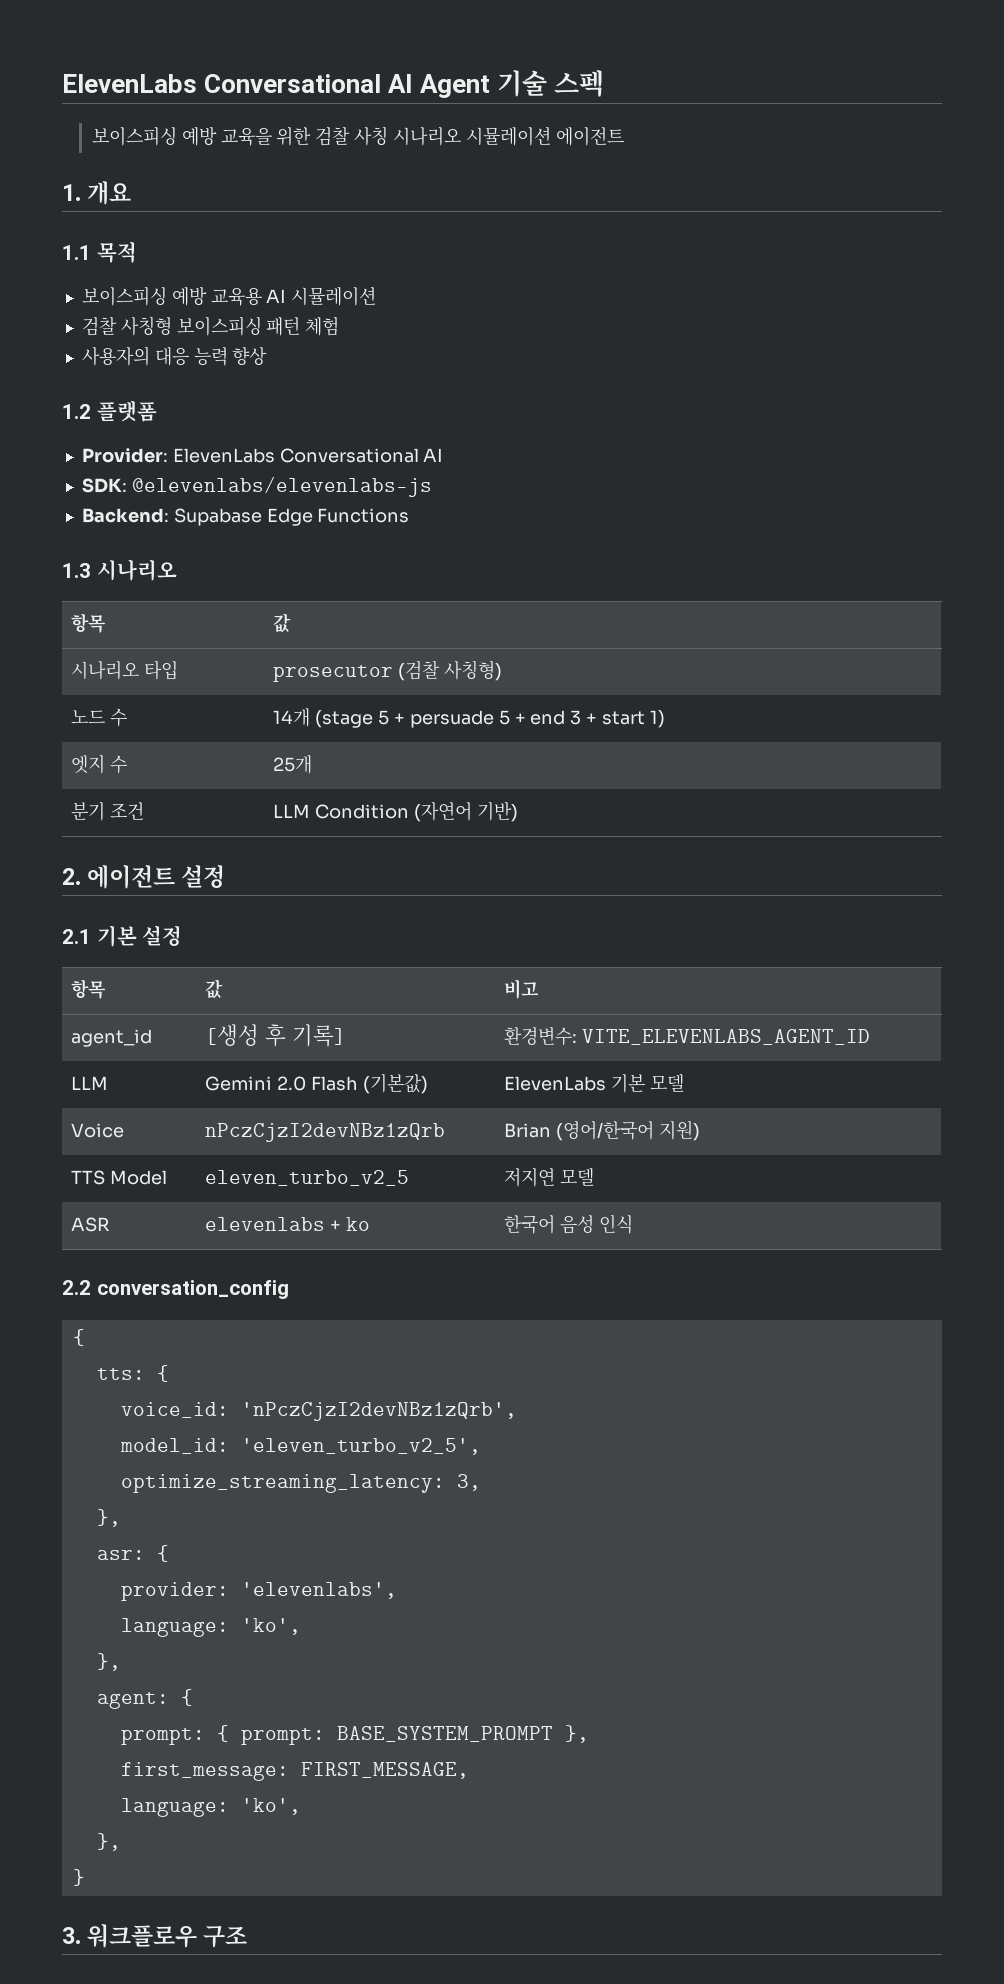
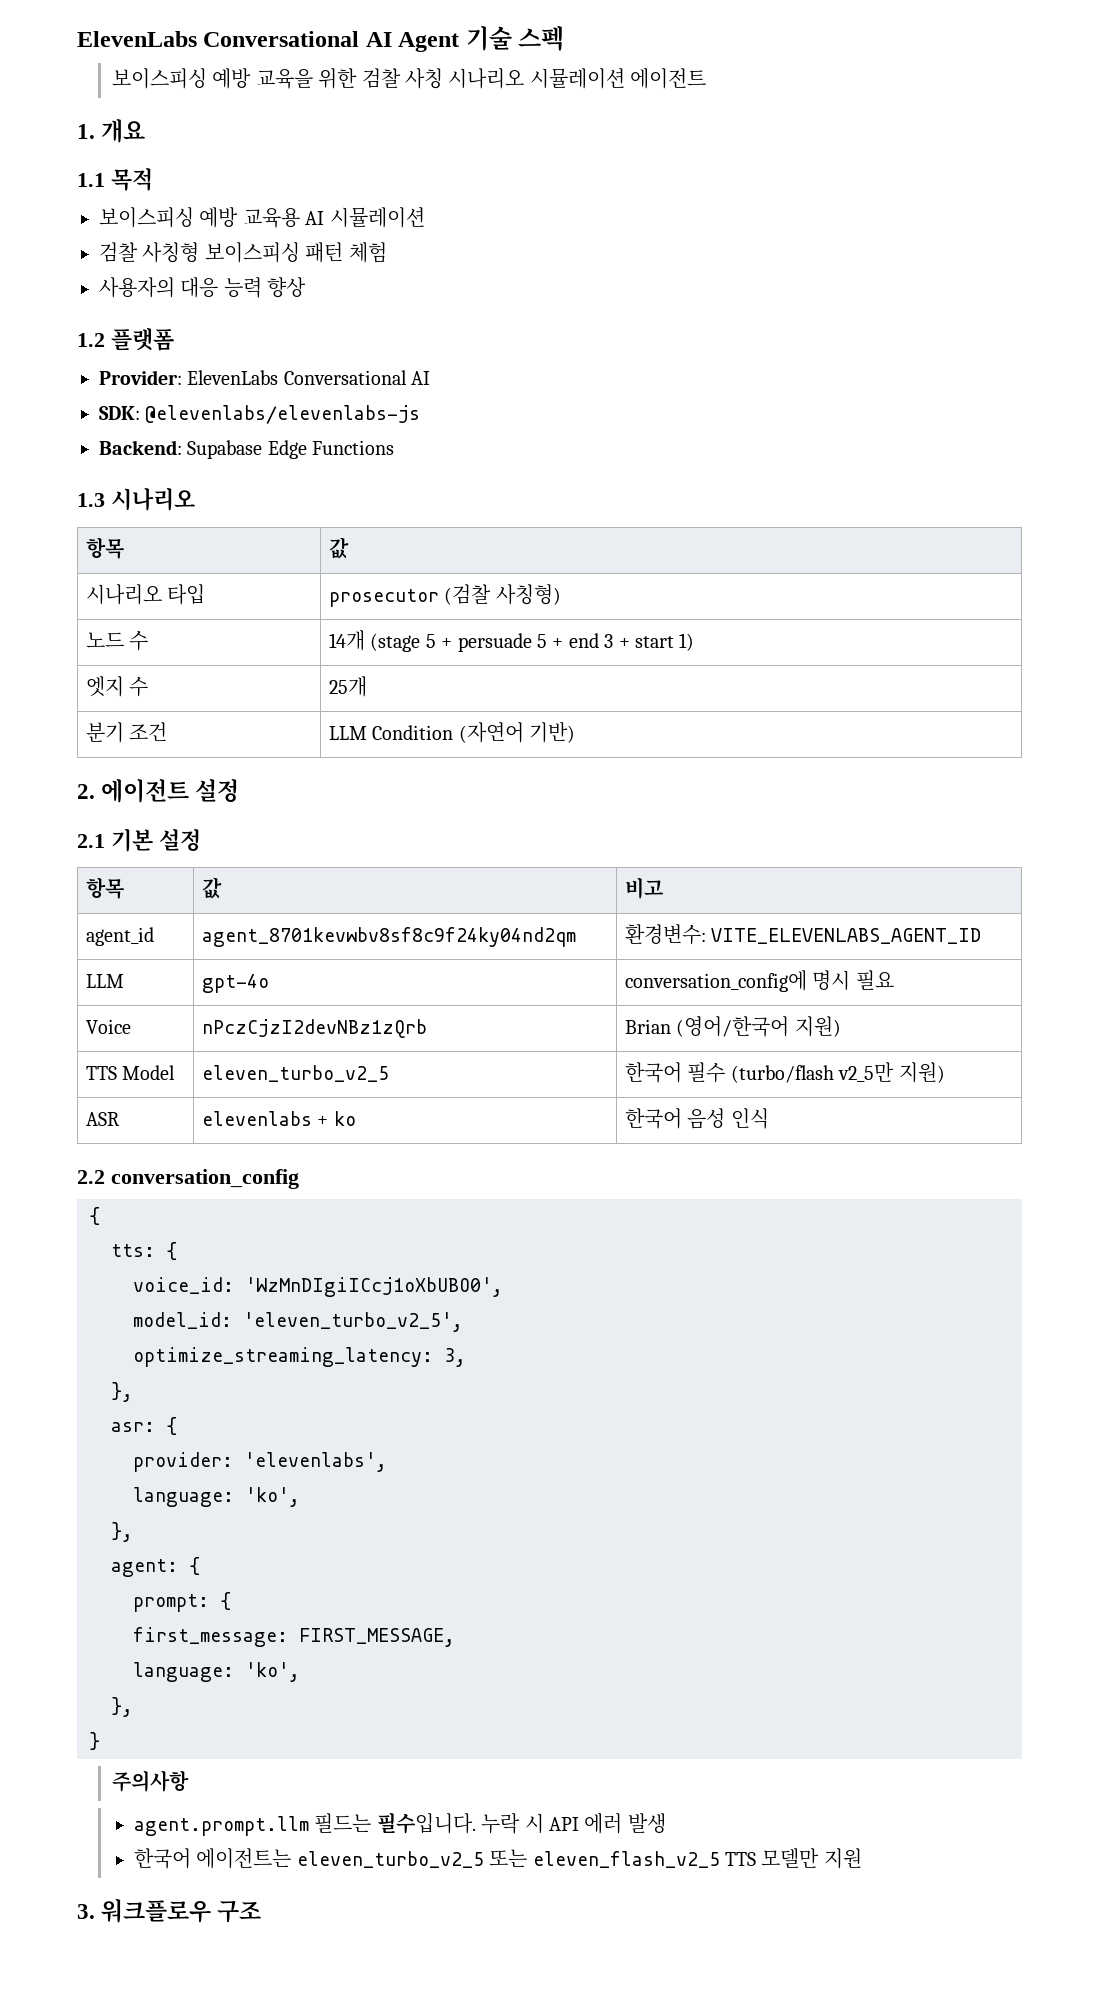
[205,1024,347,1047] [생성 후 기록] -> [201,927,576,947] agent_8701kevwbv8sf8c9f24ky04nd2qm
[205,1074,428,1094] [504,1074,685,1093] Gemini 2.0 Flash (기본값) | ElevenLabs 기본 모델 -> [201,974,269,993] [624,970,894,992] gpt-4o | conversation_config에 명시 필요
[504,1167,595,1187] 저지연 모델 -> [624,1062,945,1083] 한국어 필수 (turbo/flash v2_5만 지원)
[240,1402,517,1421] 'nPczCjzI2devNBz1zQrb', -> [245,1277,503,1297] 'WzMnDIgiICcj1oXbUBO0',
[240,1725,589,1745] prompt: BASE_SYSTEM_PROMPT }, -> (231, 1601) none
(85, 1877) none -> [111,1770,189,1792] [133,1813,666,1836] [133,1848,862,1869] // 주의사항 // agent.prompt.llm 필드는 필수입니다. 누락 시 API 에러 발생 // 한국어 에이전트는 eleven_turbo_v2_5 또는 eleven_flash_v2_5 TTS 모델만 지원

